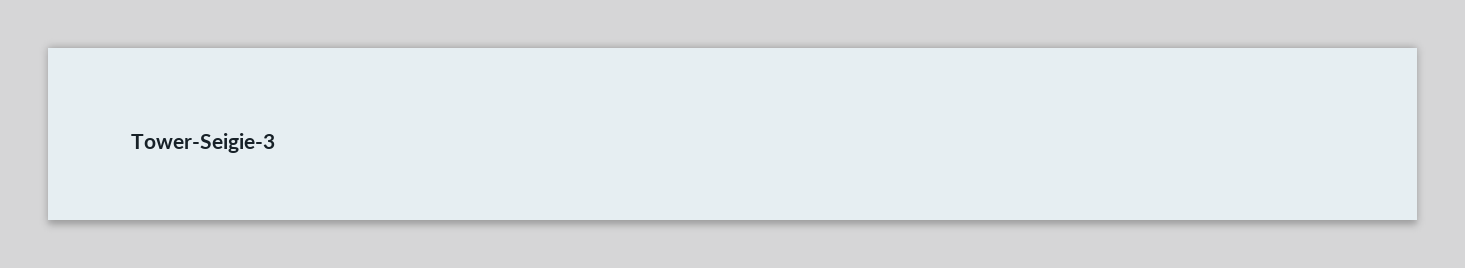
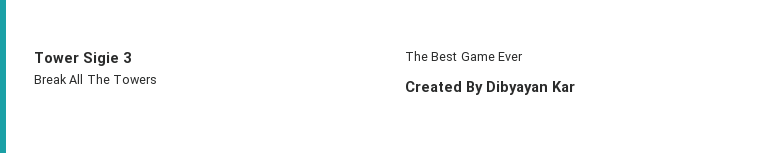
[131,133,275,153] Tower-Seigie-3 -> [34,52,131,66] [34,74,158,84] [405,51,524,61] [405,81,575,95] Tower Sigie 3 // Break All The Towers // The Best Game Ever // Created By Dibyayan Kar

